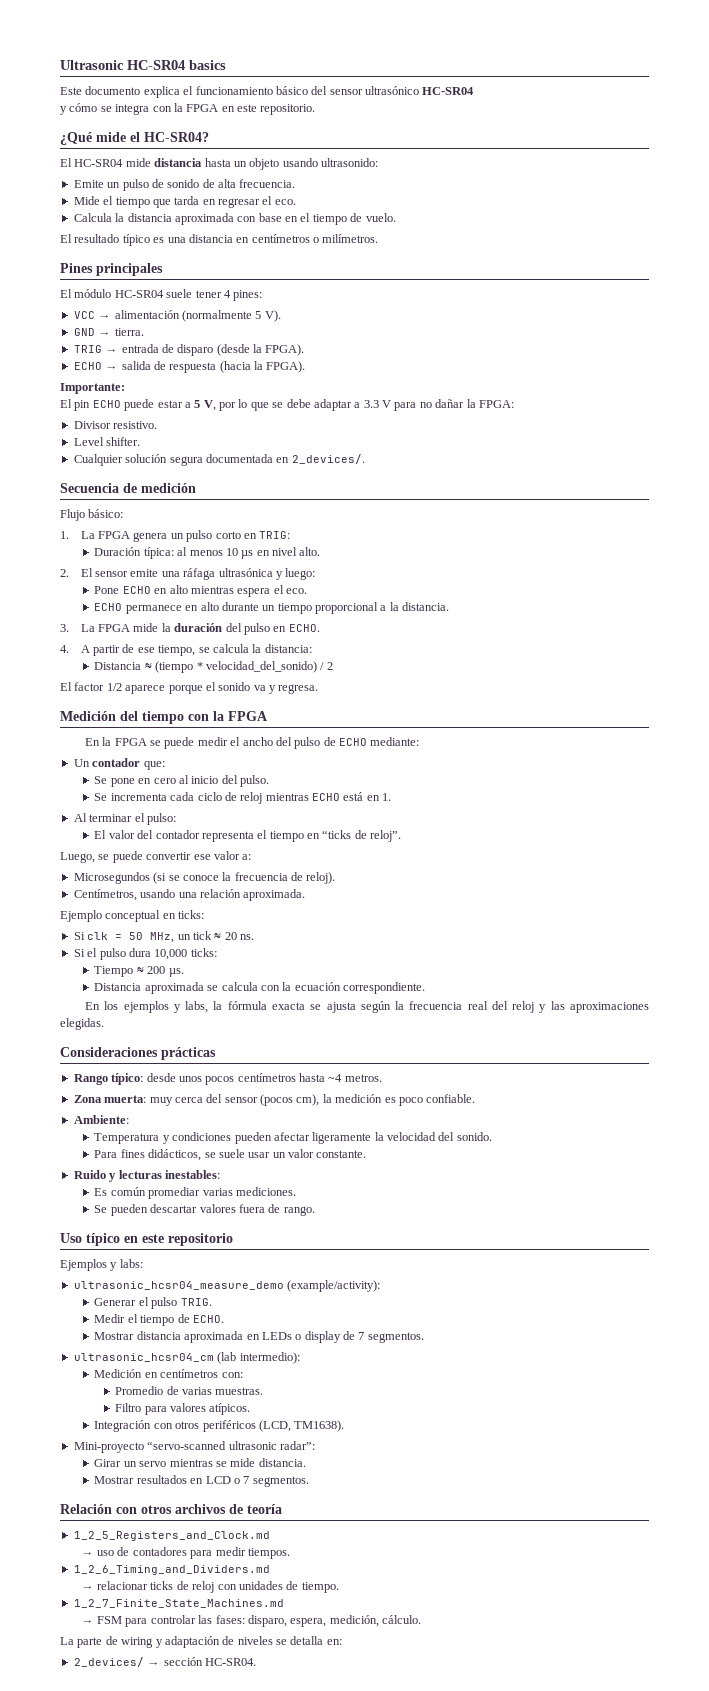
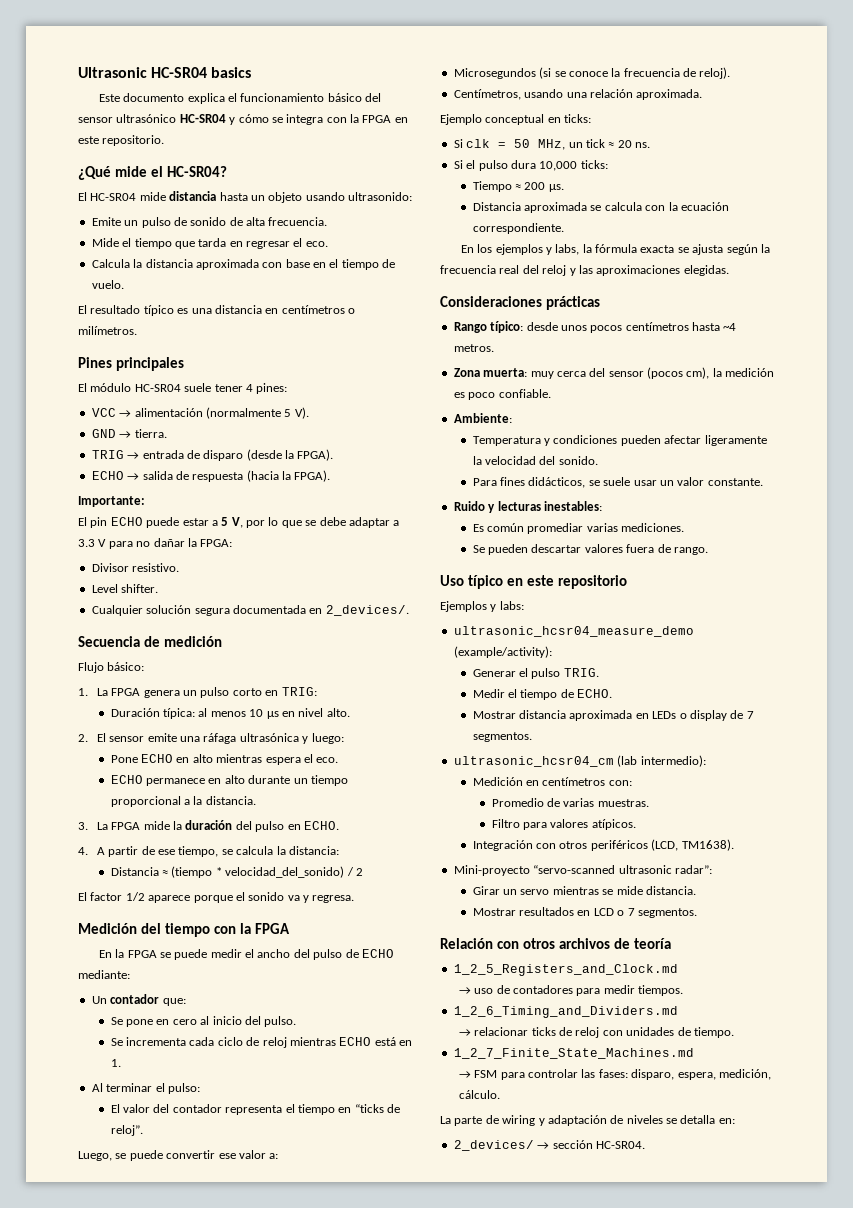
(475, 91) // -> (226, 118) none

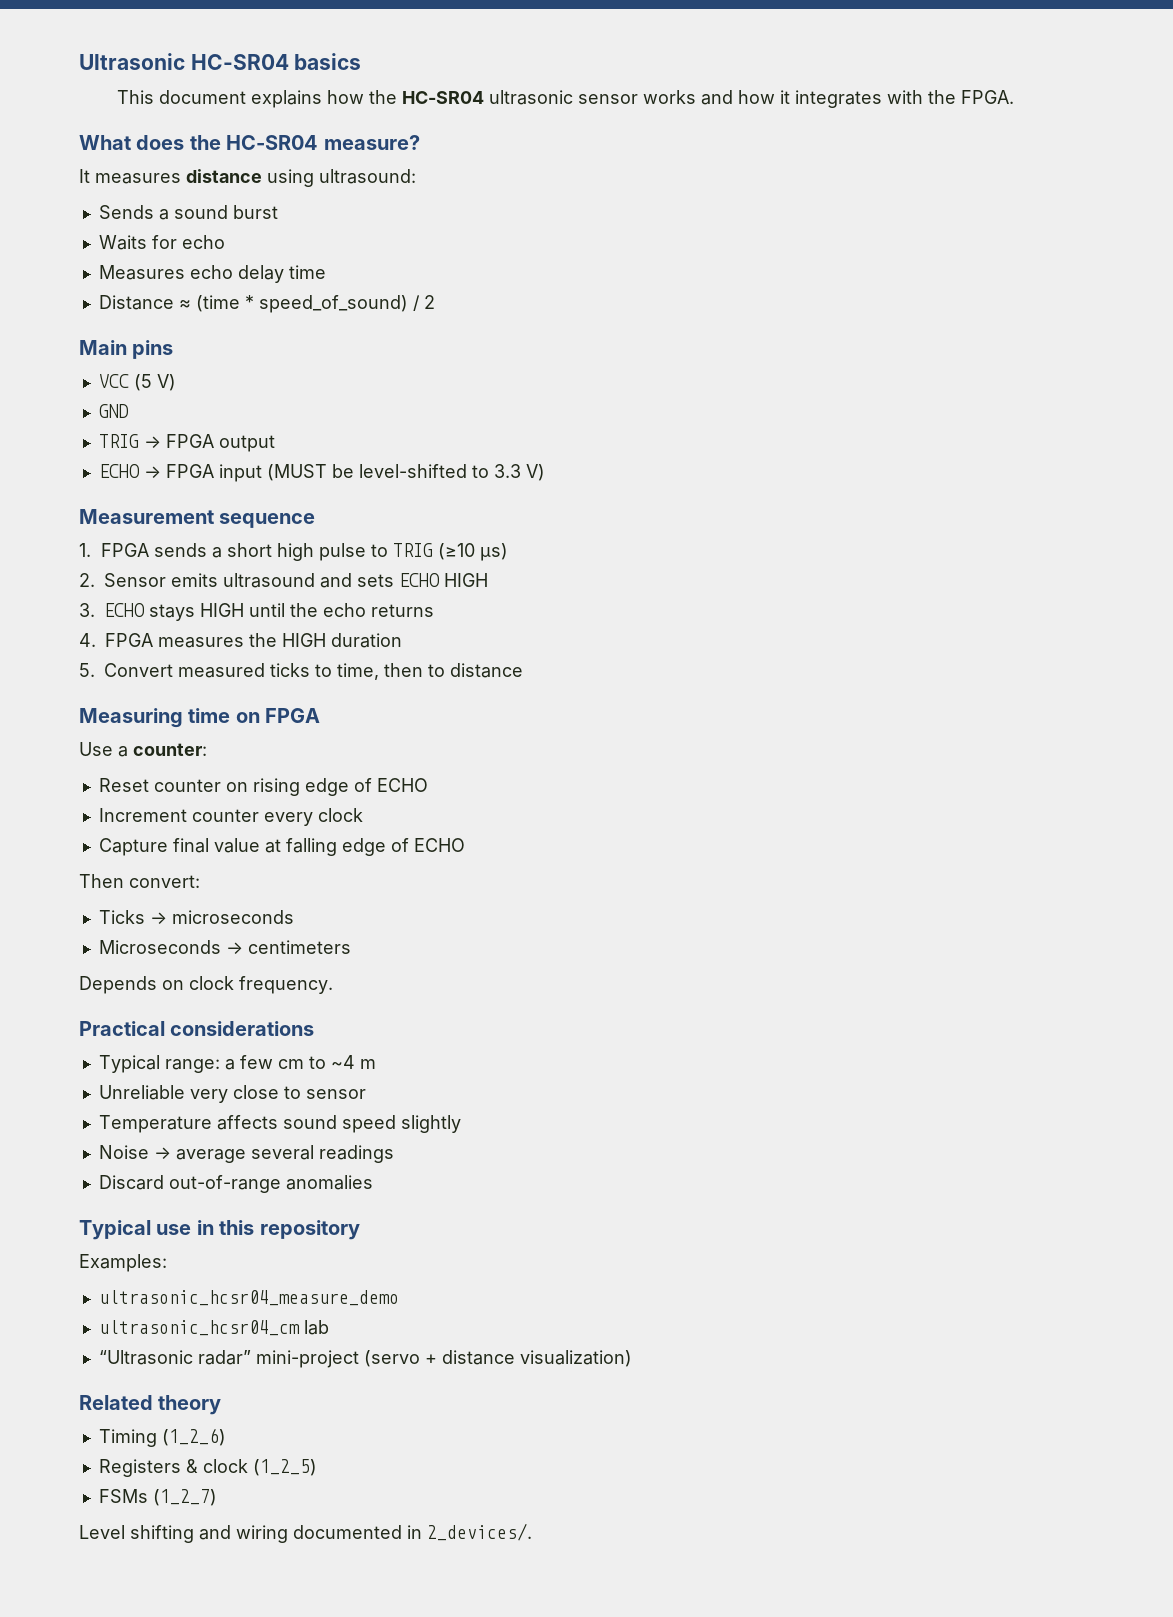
[98,93,382,104] [78,114,408,125] [78,135,165,146] [78,166,227,180] [78,191,412,203] [91,217,328,228] [91,238,328,249] [91,259,396,270] [91,280,124,289] [78,305,355,316] [78,326,137,335] [78,357,184,371] [78,383,288,394] [91,407,309,419] Este documento explica el funcionamiento básico del sensor ultrasónico HC-SR04 y cómo se integra con la FPGA en este repositorio. // ¿Qué mide el HC-SR04? // El HC-SR04 mide distancia hasta un objeto usando ultrasonido: // Emite un pulso de sonido de alta frecuencia. // Mide el tiempo que tarda en regresar el eco. // Calcula la distancia aproximada con base en el tiempo de vuelo. // El resultado típico es una distancia en centímetros o milímetros. // Pines principales // El módulo HC-SR04 suele tener 4 pines: // VCC → alimentación (normalmente 5 V). -> [116,90,1014,108] [79,135,420,150] [79,169,416,187] [98,205,278,220] [98,235,225,250] [98,265,326,283] [98,295,435,313] [79,340,174,359] [98,374,176,391] This document explains how the HC-SR04 ultrasonic sensor works and how it integrates with the FPGA. // What does the HC-SR04 measure? // It measures distance using ultrasound: // Sends a sound burst // Waits for echo // Measures echo delay time // Distance ≈ (time * speed_of_sound) / 2 // Main pins // VCC (5 V)
[119,429,167,438] → tierra. -> (129, 411) none
[142,449,334,461] [91,470,331,482] [78,496,145,507] [78,517,400,528] [78,538,233,549] [91,563,180,572] [91,584,159,593] [91,605,409,616] [78,636,222,647] [78,662,145,673] [78,687,317,698] [110,708,350,719] [78,733,344,744] [110,754,339,765] [110,775,348,786] [110,796,256,807] [78,820,339,832] [78,846,339,857] [110,866,363,878] [78,892,355,903] [78,923,290,937] [98,949,394,960] [78,970,130,979] [91,994,186,1006] [110,1016,297,1027] [110,1037,413,1048] [110,1059,121,1067] [91,1083,200,1094] [110,1104,401,1115] [110,1125,143,1136] [78,1150,279,1161] [453,67,731,79] [453,89,703,100] [440,114,592,125] [453,139,650,150] [453,160,608,171] [472,181,564,192] [472,202,729,213] [472,223,564,234] [460,244,770,255] [440,265,729,276] [440,296,600,310] [453,321,737,333] [453,344,494,352] [453,367,775,379] [453,389,551,400] [453,413,512,423] [472,435,767,446] [472,456,598,465] [472,477,763,488] [453,501,602,513] [472,523,685,534] [472,544,708,555] [440,575,627,589] [440,601,524,612] [453,626,694,637] [453,646,552,658] [472,668,599,679] [472,689,613,700] [472,710,754,721] [472,732,532,742] [453,755,706,767] [472,777,632,786] [491,798,649,807] [491,819,636,830] [472,839,734,851] [453,865,712,876] [472,886,696,895] [472,907,697,918] [440,938,671,949] [453,964,678,976] [458,985,684,996] [453,1006,678,1018] [458,1027,734,1038] [453,1048,694,1059] [458,1069,771,1080] [458,1090,500,1099] [440,1115,735,1126] [453,1140,645,1151] entrada de disparo (desde la FPGA). // ECHO → salida de respuesta (hacia la FPGA). // Importante: // El pin ECHO puede estar a 5 V, por lo que se debe adaptar a 3.3 V para no dañar la FPGA: // Divisor resistivo. // Level shifter. // Cualquier solución segura documentada en 2_devices/. // Secuencia de medición // Flujo básico: // 1. La FPGA genera un pulso corto en TRIG: // Duración típica: al menos 10 µs en nivel alto. // 2. El sensor emite una ráfaga ultrasónica y luego: // Pone ECHO en alto mientras espera el eco. // ECHO permanece en alto durante un tiempo proporcional a la distancia. // 3. La FPGA mide la duración del pulso en ECHO. // 4. A partir de ese tiempo, se calcula la distancia: // Distancia ≈ (tiempo * velocidad_del_sonido) / 2 // El factor 1/2 aparece porque el sonido va y regresa. // Medición del tiempo con la FPGA // En la FPGA se puede medir el ancho del pulso de ECHO mediante: // Un contador que: // Se pone en cero al inicio del pulso. // Se incrementa cada ciclo de reloj mientras ECHO está en 1. // Al terminar el pulso: // El valor del contador representa el tiempo en “ticks de reloj”. // Luego, se puede convertir ese valor a: // Microsegundos (si se conoce la frecuencia de reloj). // Centímetros, usando una relación aproximada. // Ejemplo conceptual en ticks: // Si clk = 50 MHz, un tick ≈ 20 ns. // Si el pulso dura 10,000 ticks: // Tiempo ≈ 200 µs. // Distancia aproximada se calcula con la ecuación correspondiente. // En los ejemplos y labs, la fórmula exacta se ajusta según la frecuencia real del reloj y las aproximaciones elegidas. // Consideraciones prácticas // Rango típico: desde unos pocos centímetros hasta ~4 metros. // Zona muerta: muy cerca del sensor (pocos cm), la medición es poco confiable. // Ambiente: // Temperatura y condiciones pueden afectar ligeramente la velocidad del sonido. // Para fines didácticos, se suele usar un valor constante. // Ruido y lecturas inestables: // Es común promediar varias mediciones. // Se pueden descartar valores fuera de rango. // Uso típico en este repositorio // Ejemplos y labs: // ultrasonic_hcsr04_measure_demo (example/activity): // Generar el pulso TRIG. // Medir el tiempo de ECHO. // Mostrar distancia aproximada en LEDs o display de 7 segmentos. // ultrasonic_hcsr04_cm (lab intermedio): // Medición en centímetros con: // Promedio de varias muestras. // Filtro para valores atípicos. // Integración con otros periféricos (LCD, TM1638). // Mini-proyecto “servo-scanned ultrasonic radar”: // Girar un servo mientras se mide distancia. // Mostrar resultados en LCD o 7 segmentos. // Relación con otros archivos de teoría // 1_2_5_Registers_and_Clock.md // → uso de contadores para medir tiempos. // 1_2_6_Timing_and_Dividers.md // → relacionar ticks de reloj con unidades de tiempo. // 1_2_7_Finite_State_Machines.md // → FSM para controlar las fases: disparo, espera, medición, cálculo. // La parte de wiring y adaptación de niveles se detalla en: // 2_devices/ → sección HC-SR04. -> [165,434,275,452] [98,464,545,482] [79,509,316,528] [79,543,508,561] [79,573,488,588] [79,603,434,621] [79,633,402,648] [79,663,523,680] [79,708,321,728] [79,742,207,757] [98,778,428,796] [98,808,363,826] [98,838,465,856] [79,874,200,888] [98,910,294,924] [98,940,351,954] [79,976,333,994] [79,1021,315,1036] [98,1055,376,1073] [98,1085,366,1103] [98,1115,461,1133] [98,1145,394,1163] [98,1175,373,1193] [79,1220,360,1240] [79,1254,167,1272] [98,1290,399,1306] [98,1320,329,1336] [98,1350,632,1368] [79,1395,222,1415] [98,1428,226,1447] [98,1459,317,1477] [98,1489,217,1506] [79,1523,532,1543] FPGA output // ECHO → FPGA input (MUST be level-shifted to 3.3 V) // Measurement sequence // 1. FPGA sends a short high pulse to TRIG (≥10 µs) // 2. Sensor emits ultrasound and sets ECHO HIGH // 3. ECHO stays HIGH until the echo returns // 4. FPGA measures the HIGH duration // 5. Convert measured ticks to time, then to distance // Measuring time on FPGA // Use a counter: // Reset counter on rising edge of ECHO // Increment counter every clock // Capture final value at falling edge of ECHO // Then convert: // Ticks → microseconds // Microseconds → centimeters // Depends on clock frequency. // Practical considerations // Typical range: a few cm to ~4 m // Unreliable very close to sensor // Temperature affects sound speed slightly // Noise → average several readings // Discard out-of-range anomalies // Typical use in this repository // Examples: // ultrasonic_hcsr04_measure_demo // ultrasonic_hcsr04_cm lab // “Ultrasonic radar” mini-project (servo + distance visualization) // Related theory // Timing (1_2_6) // Registers & clock (1_2_5) // FSMs (1_2_7) // Level shifting and wiring documented in 2_devices/.

